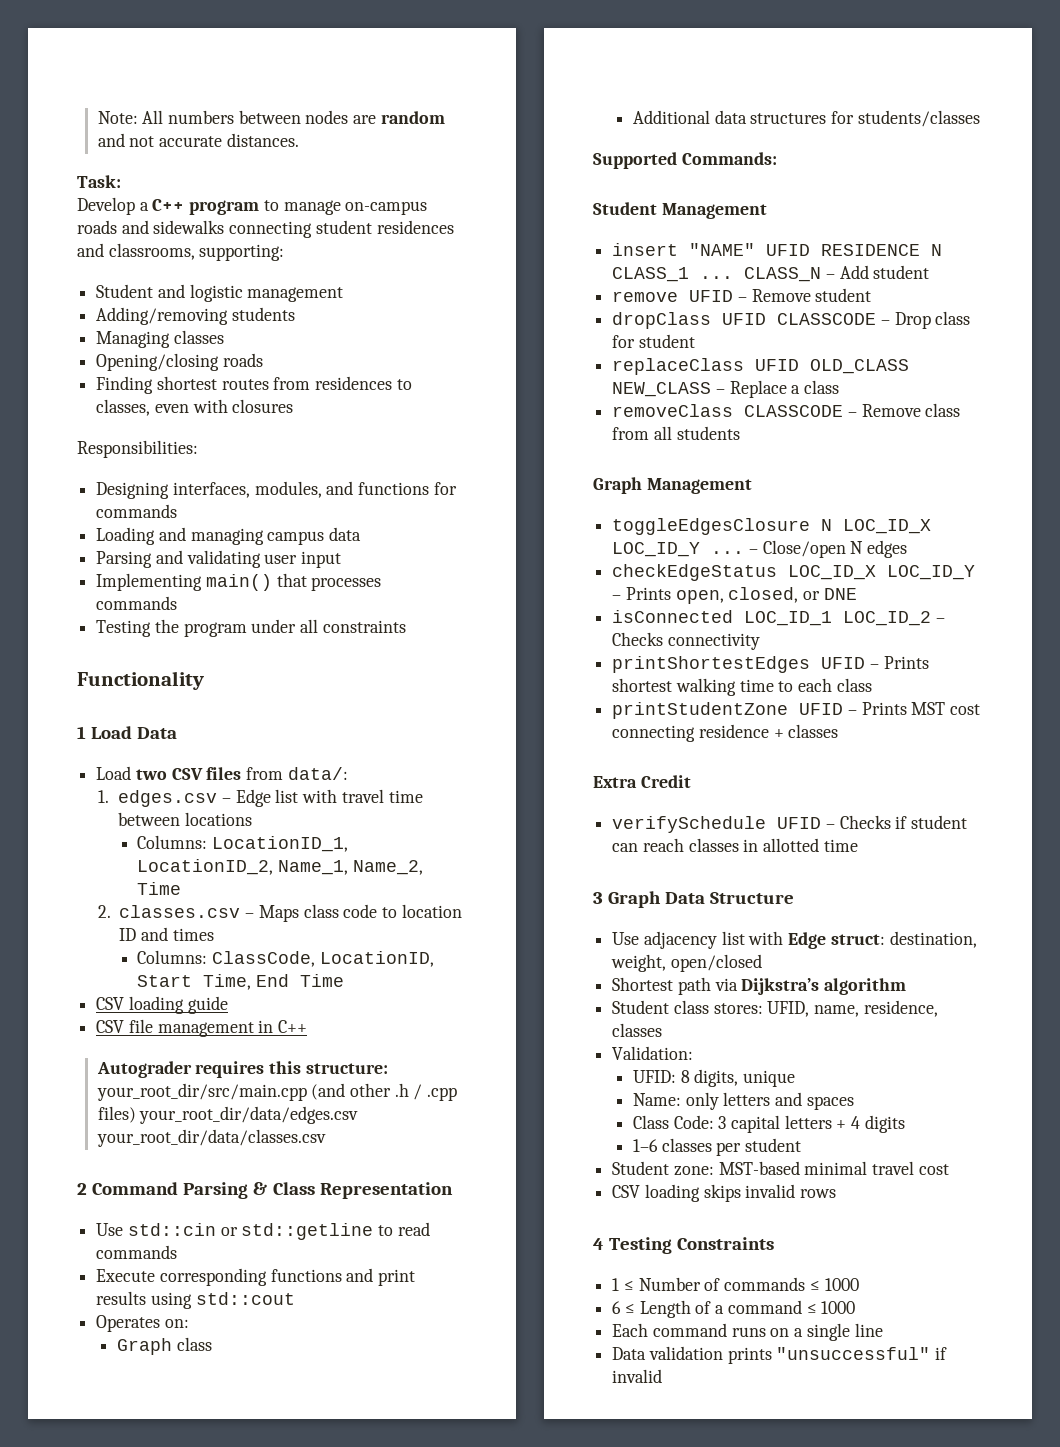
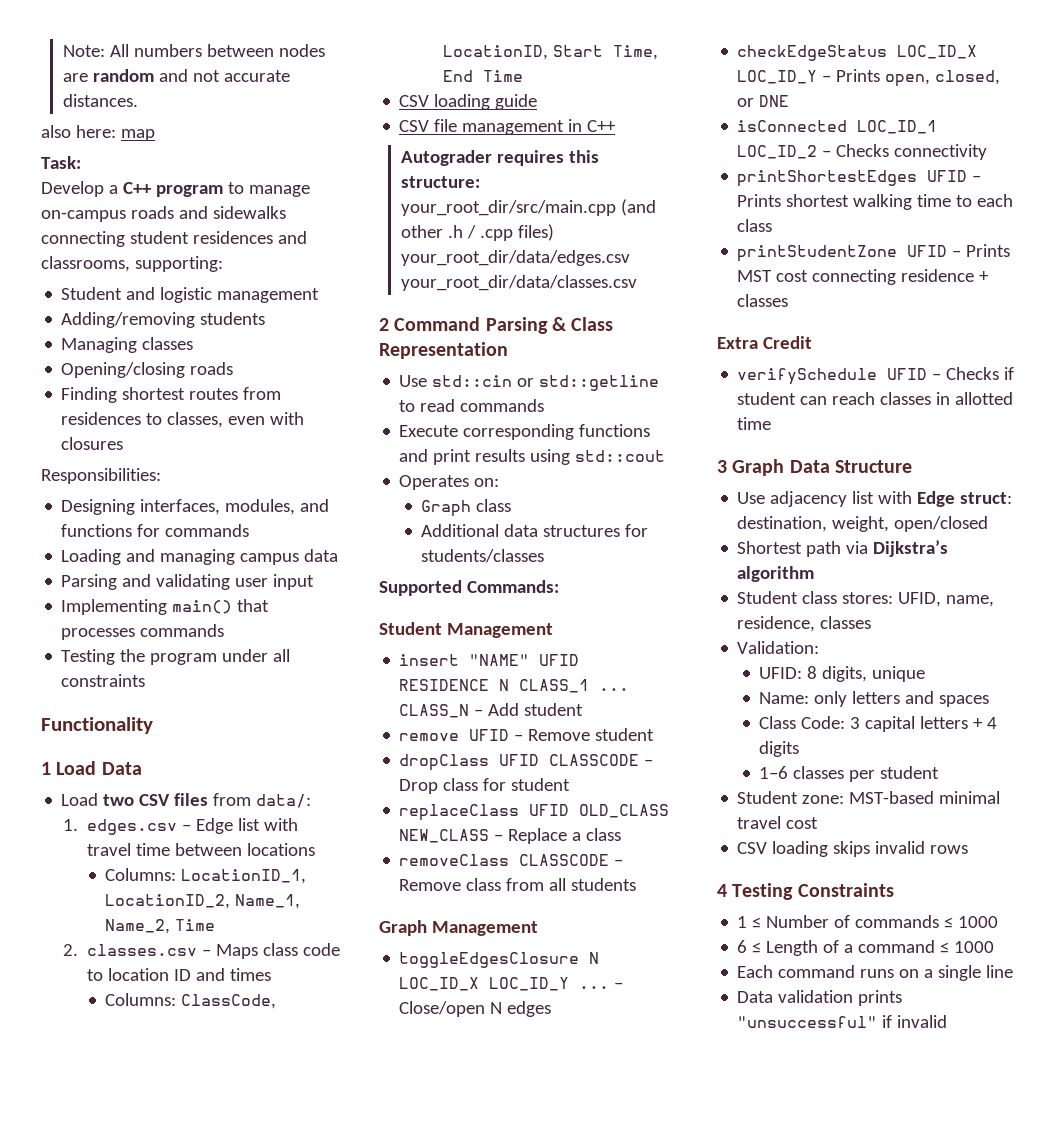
(299, 140) none -> [41,125,155,141] // also here: map

